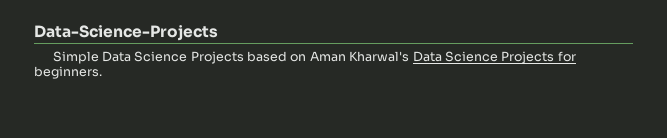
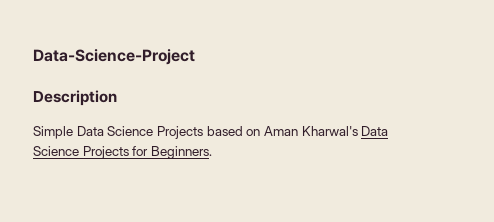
[34,25,218,41] Data-Science-Projects -> [33,49,195,65] [33,90,117,106] Data-Science-Project // Description
[34,66,102,79] beginners. -> [150,146,212,159] Beginners.

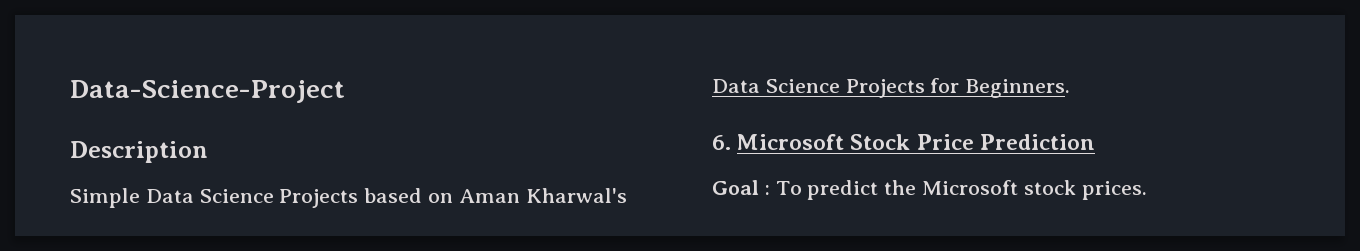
(212, 152) none -> [712,134,1095,150] [712,180,1147,200] // 6. Microsoft Stock Price Prediction // Goal : To predict the Microsoft stock prices.

